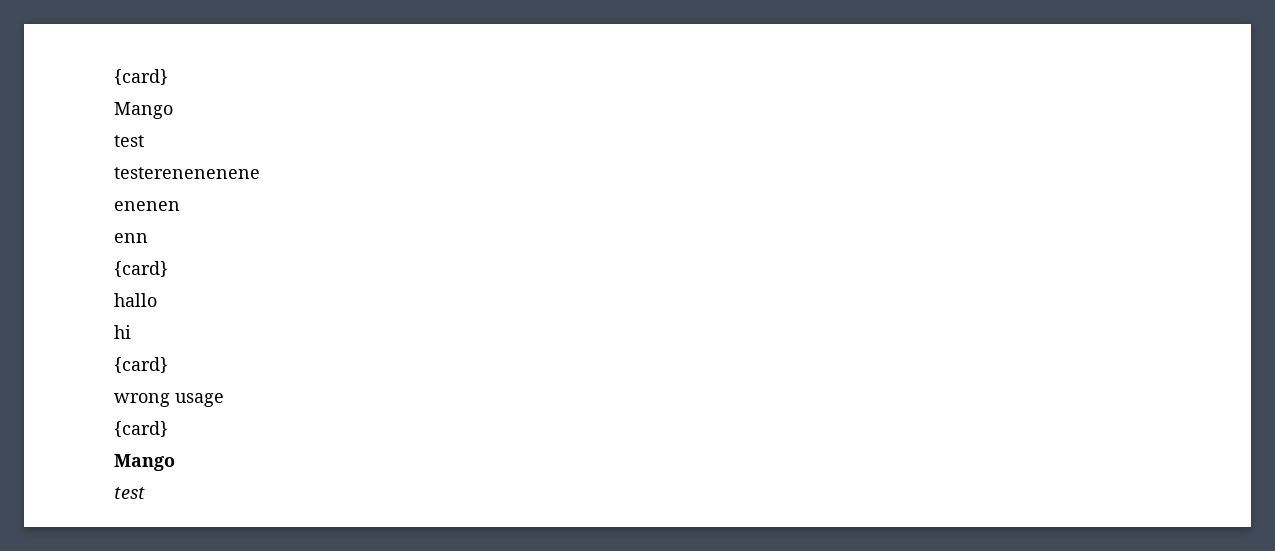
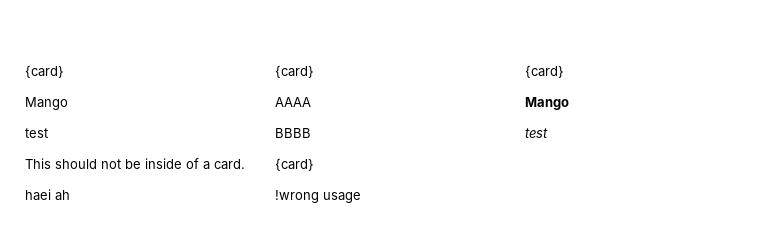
[114,167,260,179] [114,201,180,211] [114,233,148,243] [114,261,168,277] [114,293,157,307] [114,325,131,339] [114,357,168,373] [114,393,170,407] testerenenenene // enenen // enn // {card} // hallo // hi // {card} // wrong -> [25,158,245,170] [25,189,70,201] [275,65,314,78] [275,97,311,107] [275,128,311,138] [275,158,314,171] [275,190,319,203] This should not be inside of a card. // haei ah // {card} // AAAA // BBBB // {card} // !wrong

